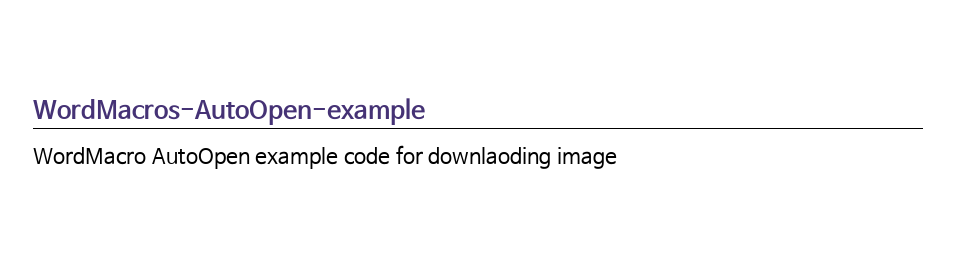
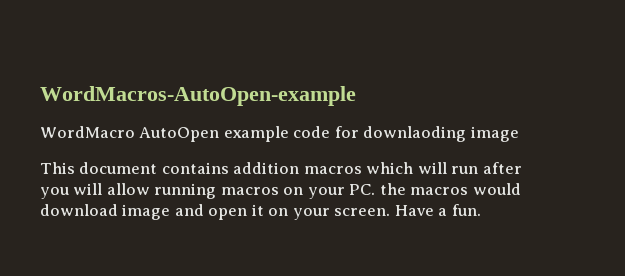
(617, 158) none -> [40,162,522,174] [40,183,521,199] [40,204,481,220] // This document contains addition macros which will run after you will allow running macros on your PC. the macros would download image and open it on your screen. Have a fun.

